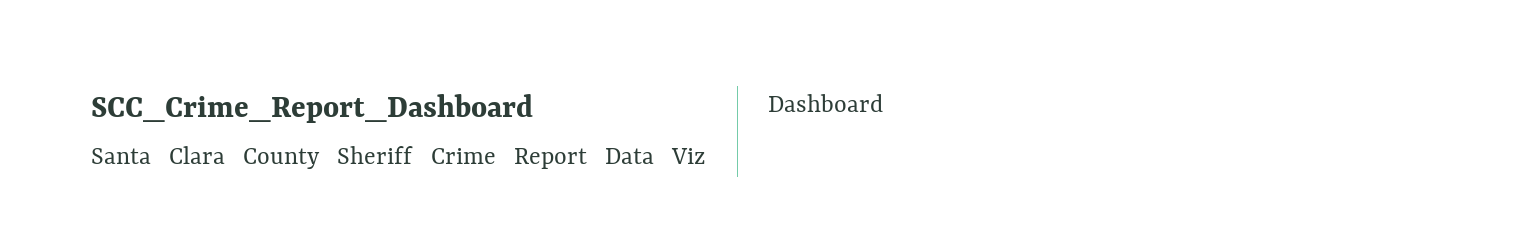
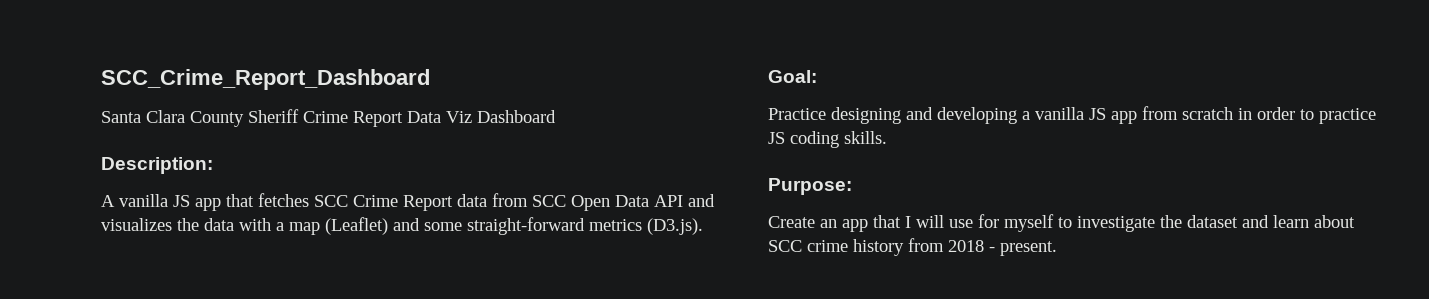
(883, 103) none -> [101,157,213,174] [101,193,715,211] [101,217,703,235] [768,70,817,83] [768,106,1376,124] [768,131,887,148] [768,178,852,195] [768,214,1355,232] [768,238,1057,256] // Description: // A vanilla JS app that fetches SCC Crime Report data from SCC Open Data API and visualizes the data with a map (Leaflet) and some straight-forward metrics (D3.js). // Goal: // Practice designing and developing a vanilla JS app from scratch in order to practice JS coding skills. // Purpose: // Create an app that I will use for myself to investigate the dataset and learn about SCC crime history from 2018 - present.

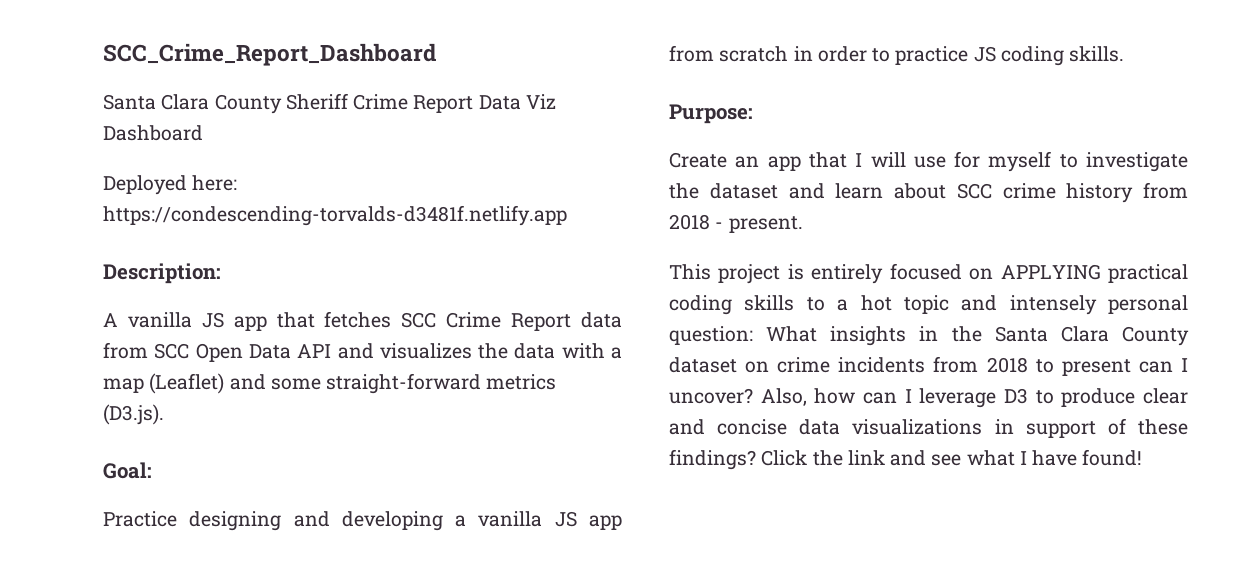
(556, 116) none -> [103,175,238,195] [103,205,567,226] // Deployed here: https://condescending-torvalds-d3481f.netlify.app
(1057, 248) none -> [669,263,1188,284] [669,295,1188,315] [669,326,1189,346] [669,356,1188,376] [669,388,1188,408] [669,418,1188,438] [669,449,1143,470] // This project is entirely focused on APPLYING practical coding skills to a hot topic and intensely personal question: What insights in the Santa Clara County dataset on crime incidents from 2018 to present can I uncover? Also, how can I leverage D3 to produce clear and concise data visualizations in support of these findings? Click the link and see what I have found!

